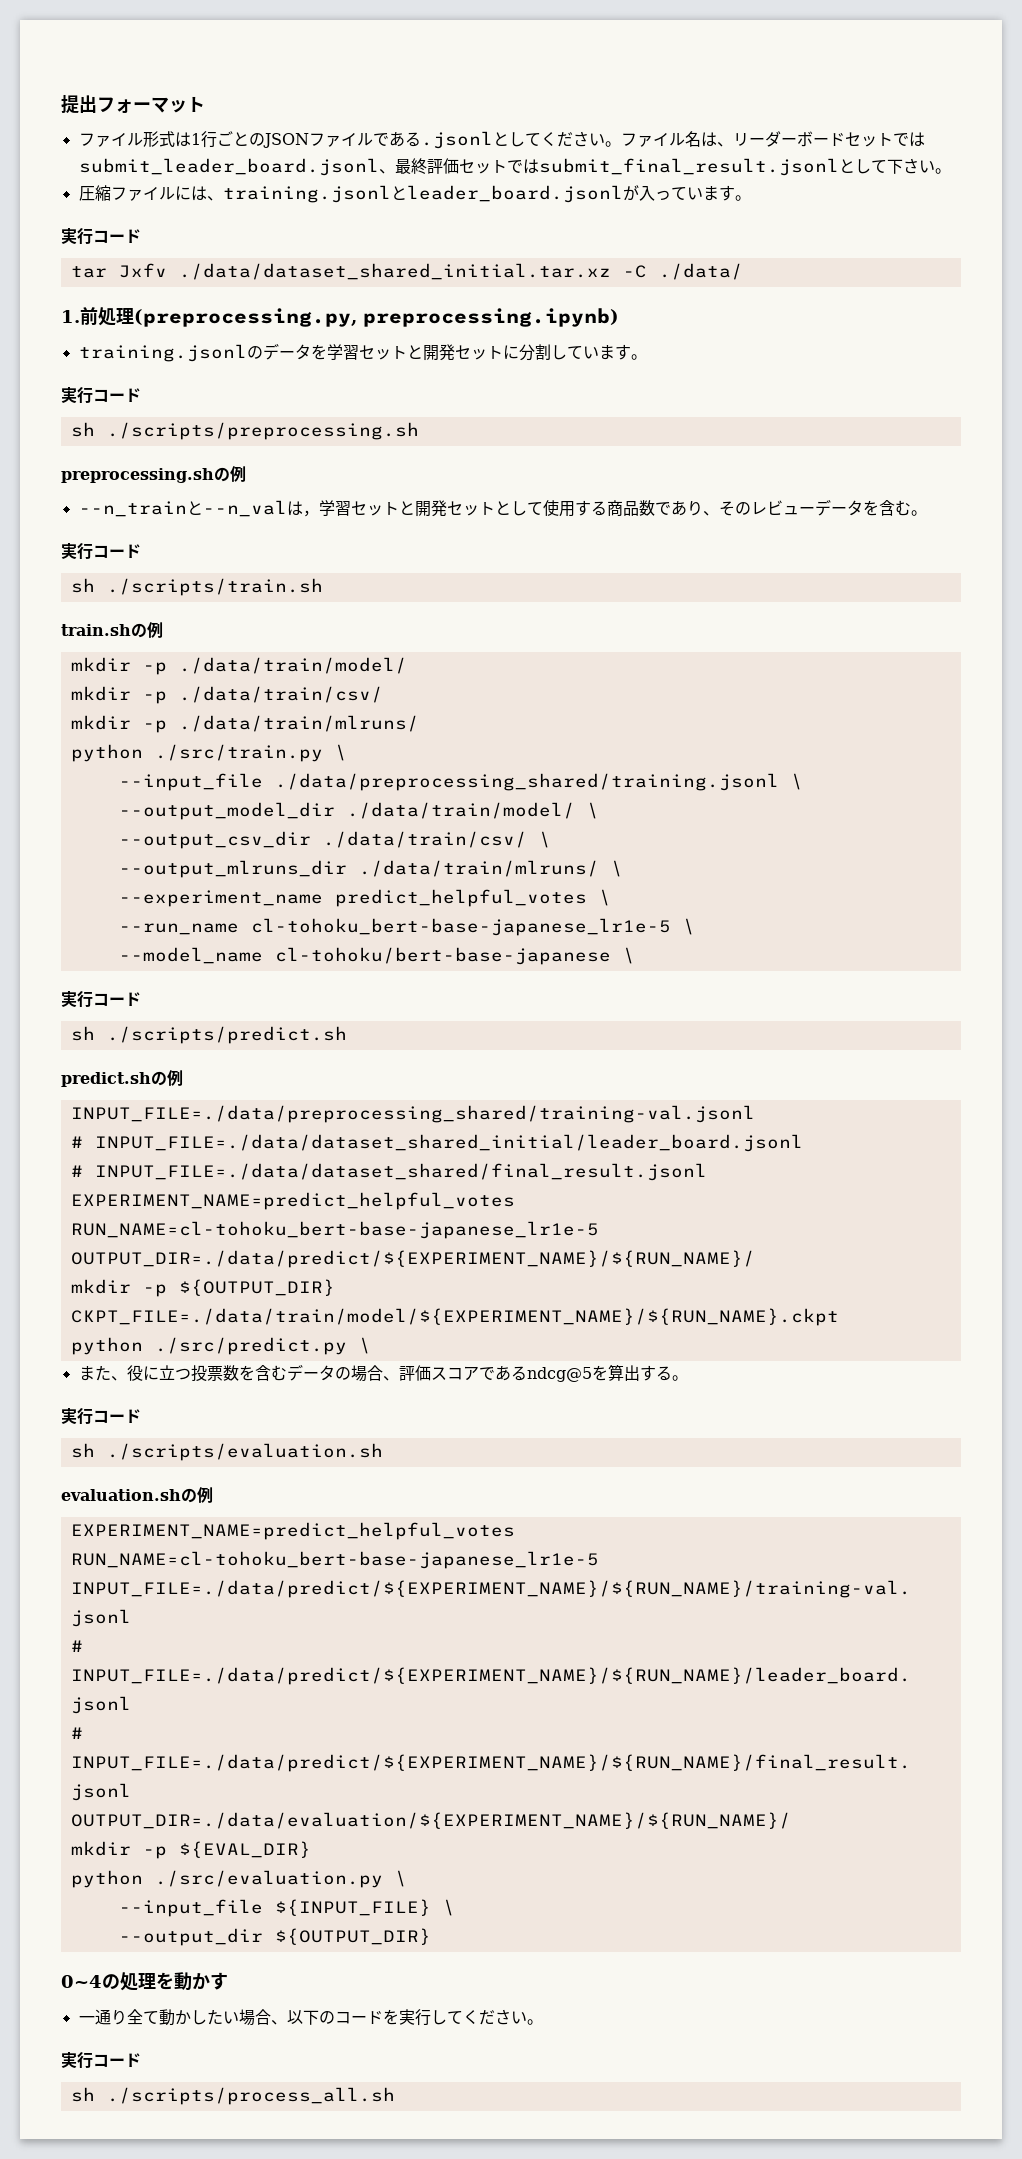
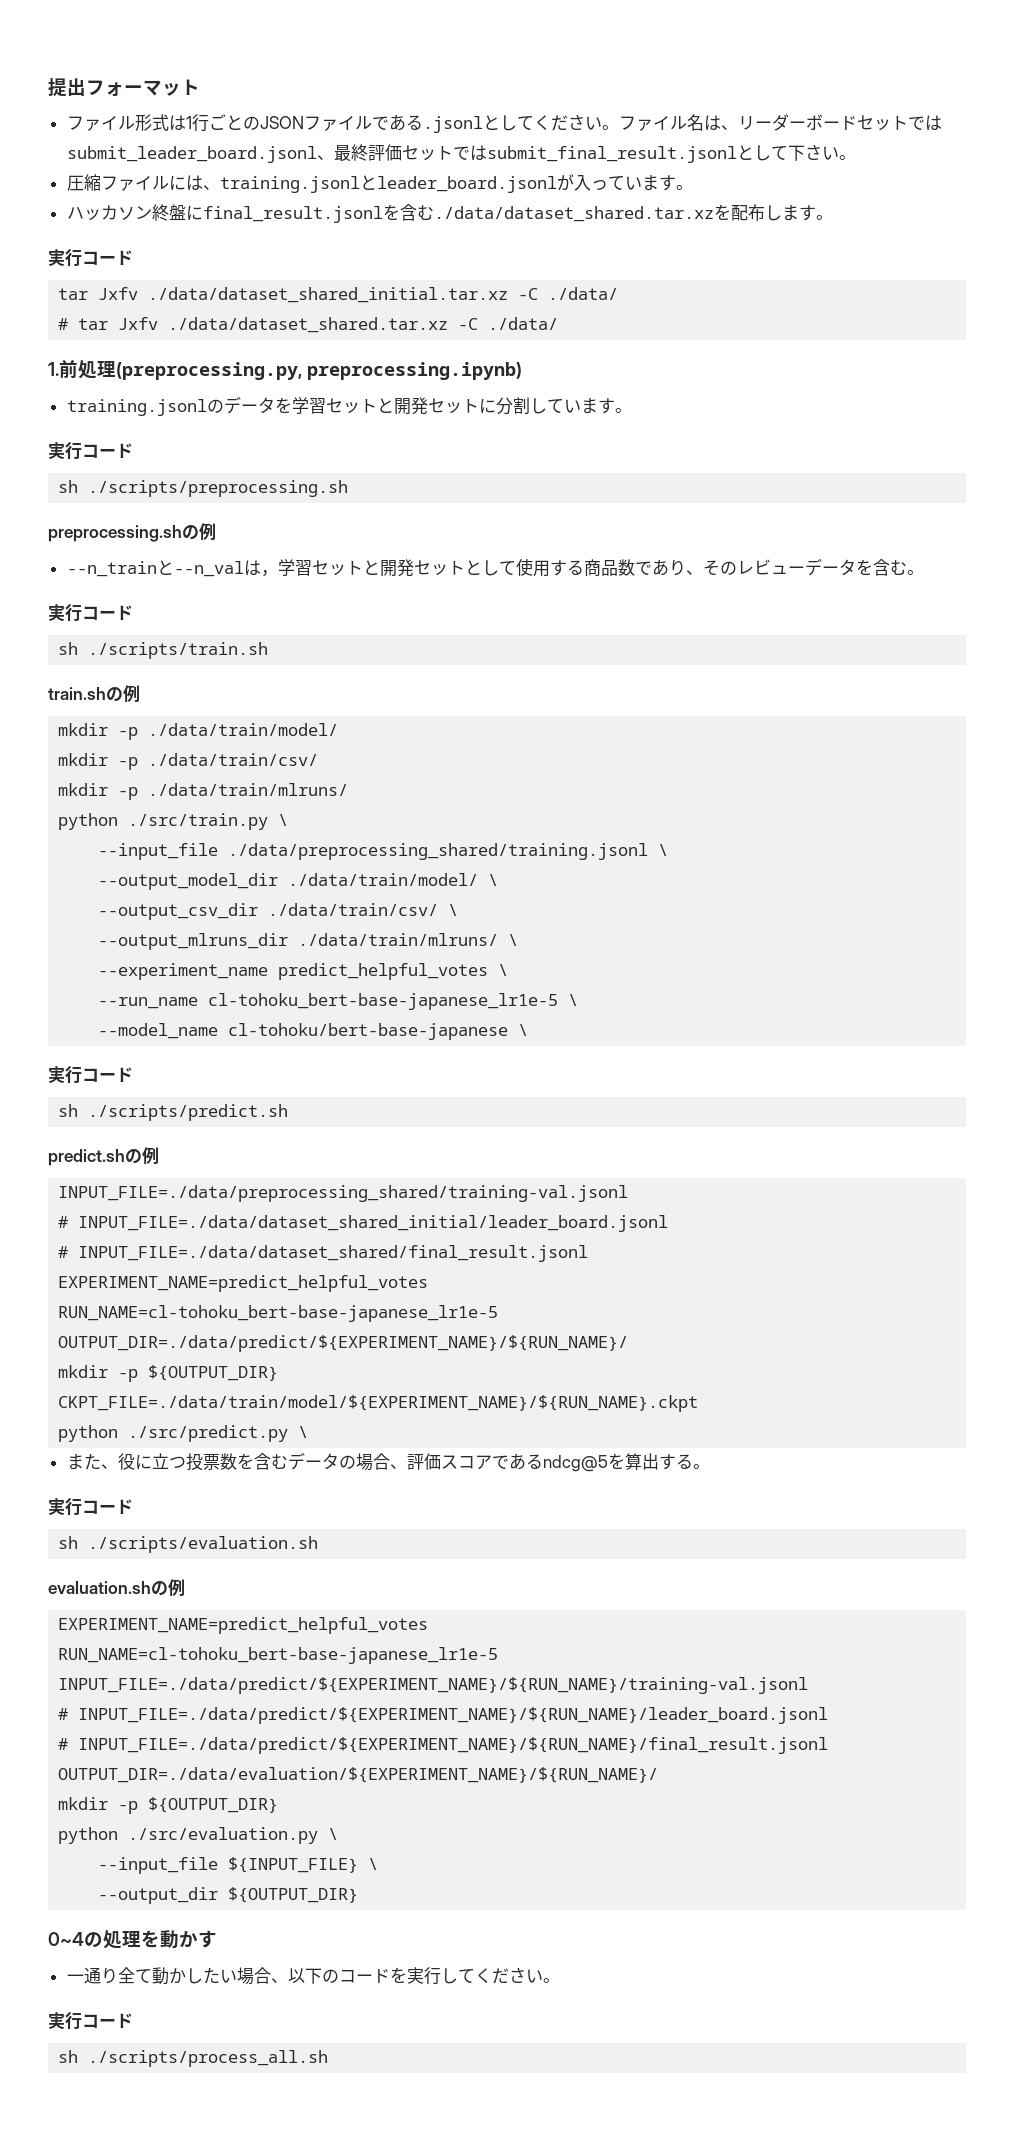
(751, 198) none -> [66,204,833,223] // ハッカソン終盤にfinal_result.jsonlを含む./data/dataset_shared.tar.xzを配布します。
(743, 271) none -> [58,317,559,333] // # tar Jxfv ./data/dataset_shared.tar.xz -C ./data/
[178,1841,311,1858] ${EVAL_DIR} -> [148,1797,279,1813] ${OUTPUT_DIR}

